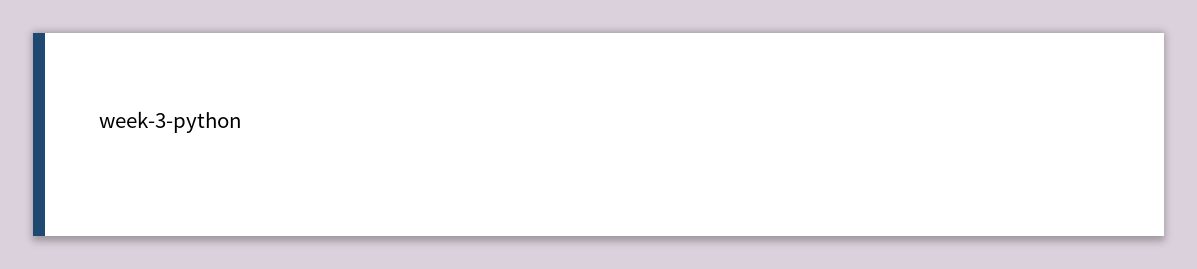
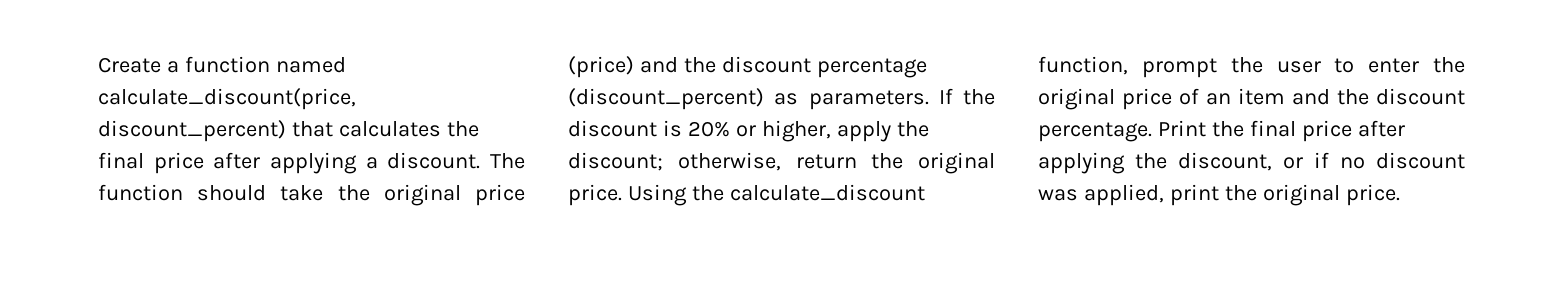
[99,111,242,133] week-3-python -> [98,56,346,73] [98,88,356,110] [98,120,479,142] [98,152,525,174] [98,184,525,206] [568,56,927,78] [568,88,995,110] [568,120,929,142] [568,152,995,174] [568,184,925,206] [1038,56,1465,78] [1038,88,1465,110] [1038,120,1405,142] [1038,152,1465,174] [1038,184,1400,206] Create a function named calculate_discount(price, discount_percent) that calculates the final price after applying a discount. The function should take the original price (price) and the discount percentage (discount_percent) as parameters. If the discount is 20% or higher, apply the discount; otherwise, return the original price. Using the calculate_discount function, prompt the user to enter the original price of an item and the discount percentage. Print the final price after applying the discount, or if no discount was applied, print the original price.

